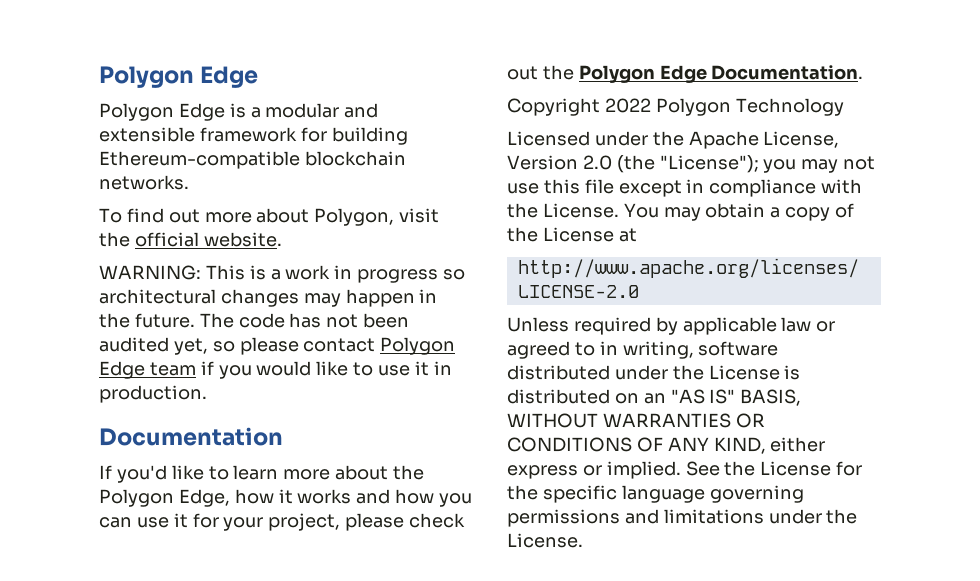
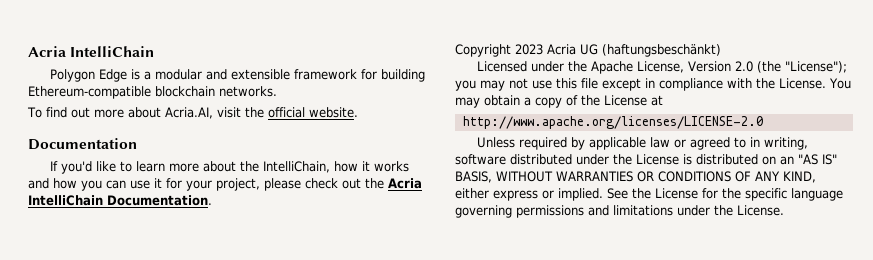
[99,66,259,88] Polygon Edge -> [28,46,155,57] Acria IntelliChain
[314,208,395,226] Polygon, -> [164,107,213,119] Acria.AI,
[99,265,466,283] [99,289,438,307] [99,313,410,328] [99,337,456,355] [99,361,452,379] [99,385,207,403] // WARNING: This is a work in progress so architectural changes may happen in the future. The code has not been audited yet, so please contact Polygon Edge team if you would like to use it in production. -> (358, 112) none
[99,489,230,507] Polygon Edge, -> [262,161,330,173] IntelliChain,
[578,65,707,83] Polygon Edge -> [388,178,422,189] [28,195,103,206] Acria IntelliChain
[604,98,844,116] 2022 Polygon Technology -> [515,44,721,57] 2023 Acria UG (haftungsbeschänkt)

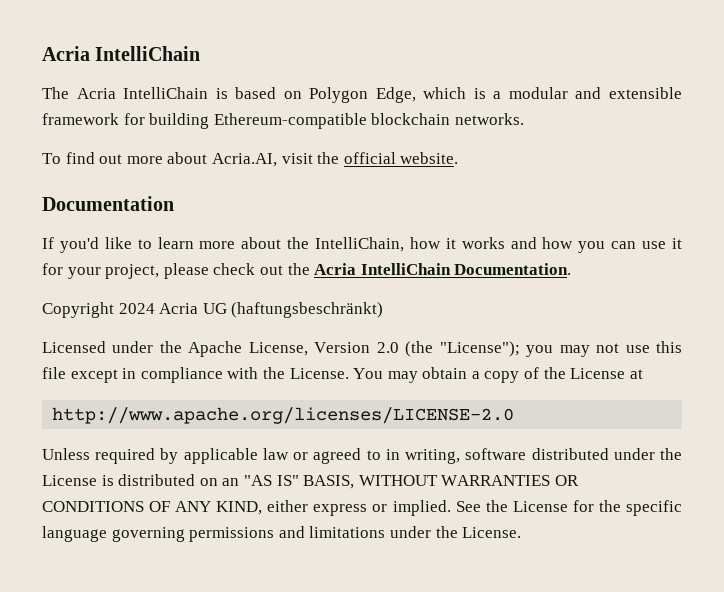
[49,69,127,82] Polygon Edge -> [42,87,467,103] The Acria IntelliChain is based on Polygon Edge, which
[515,44,543,55] 2023 -> [118,303,155,314] 2024
[602,44,721,57] (haftungsbeschänkt) -> [231,302,384,318] (haftungsbeschränkt)

